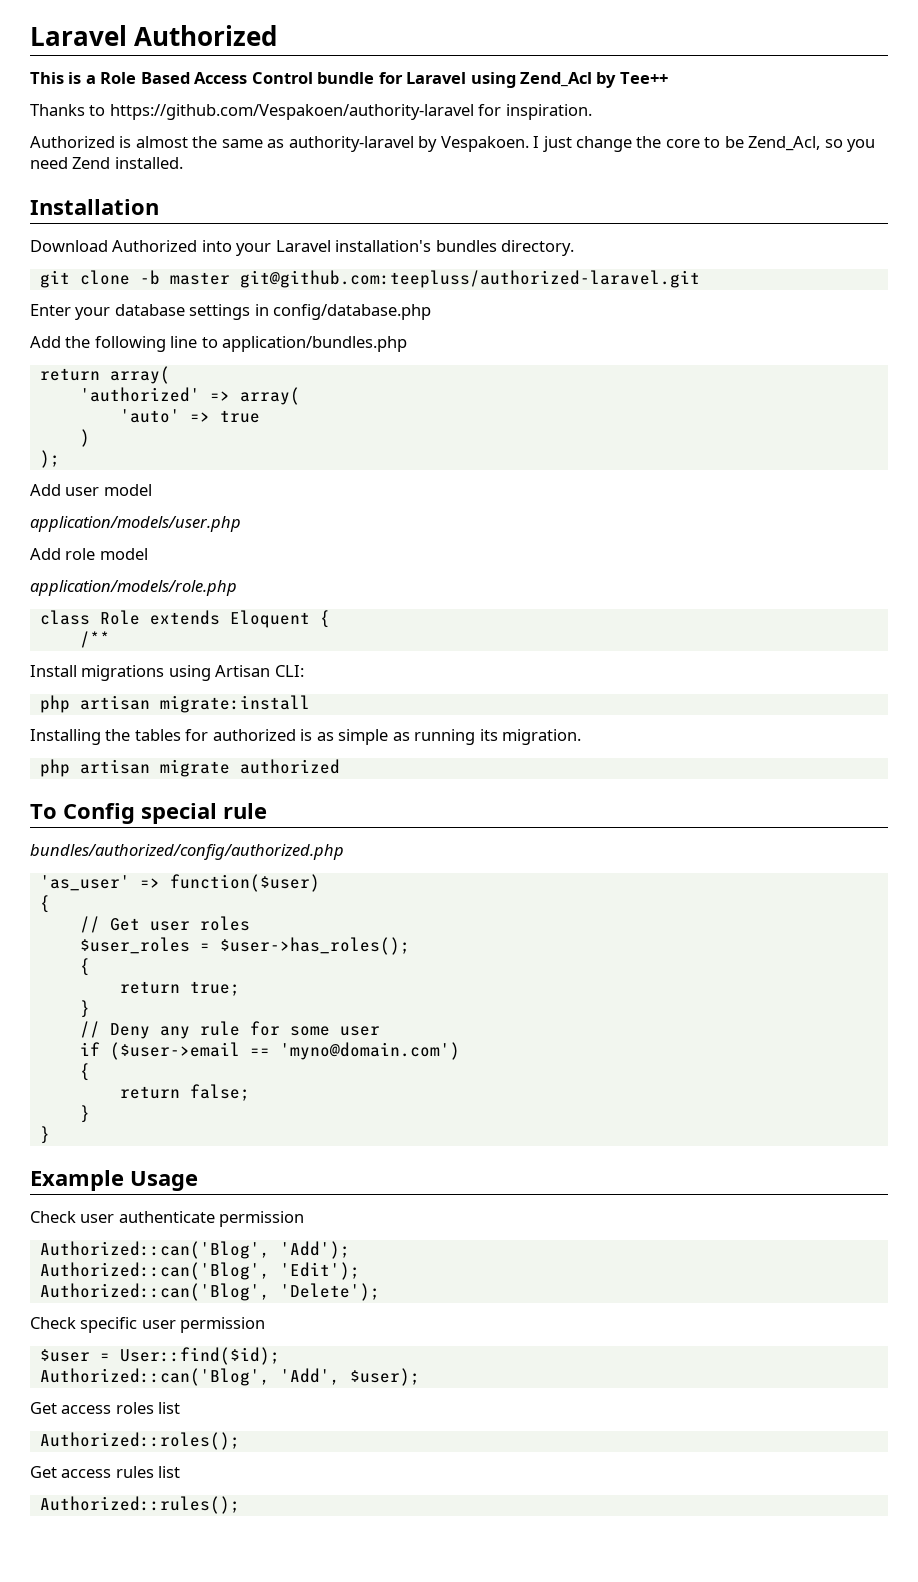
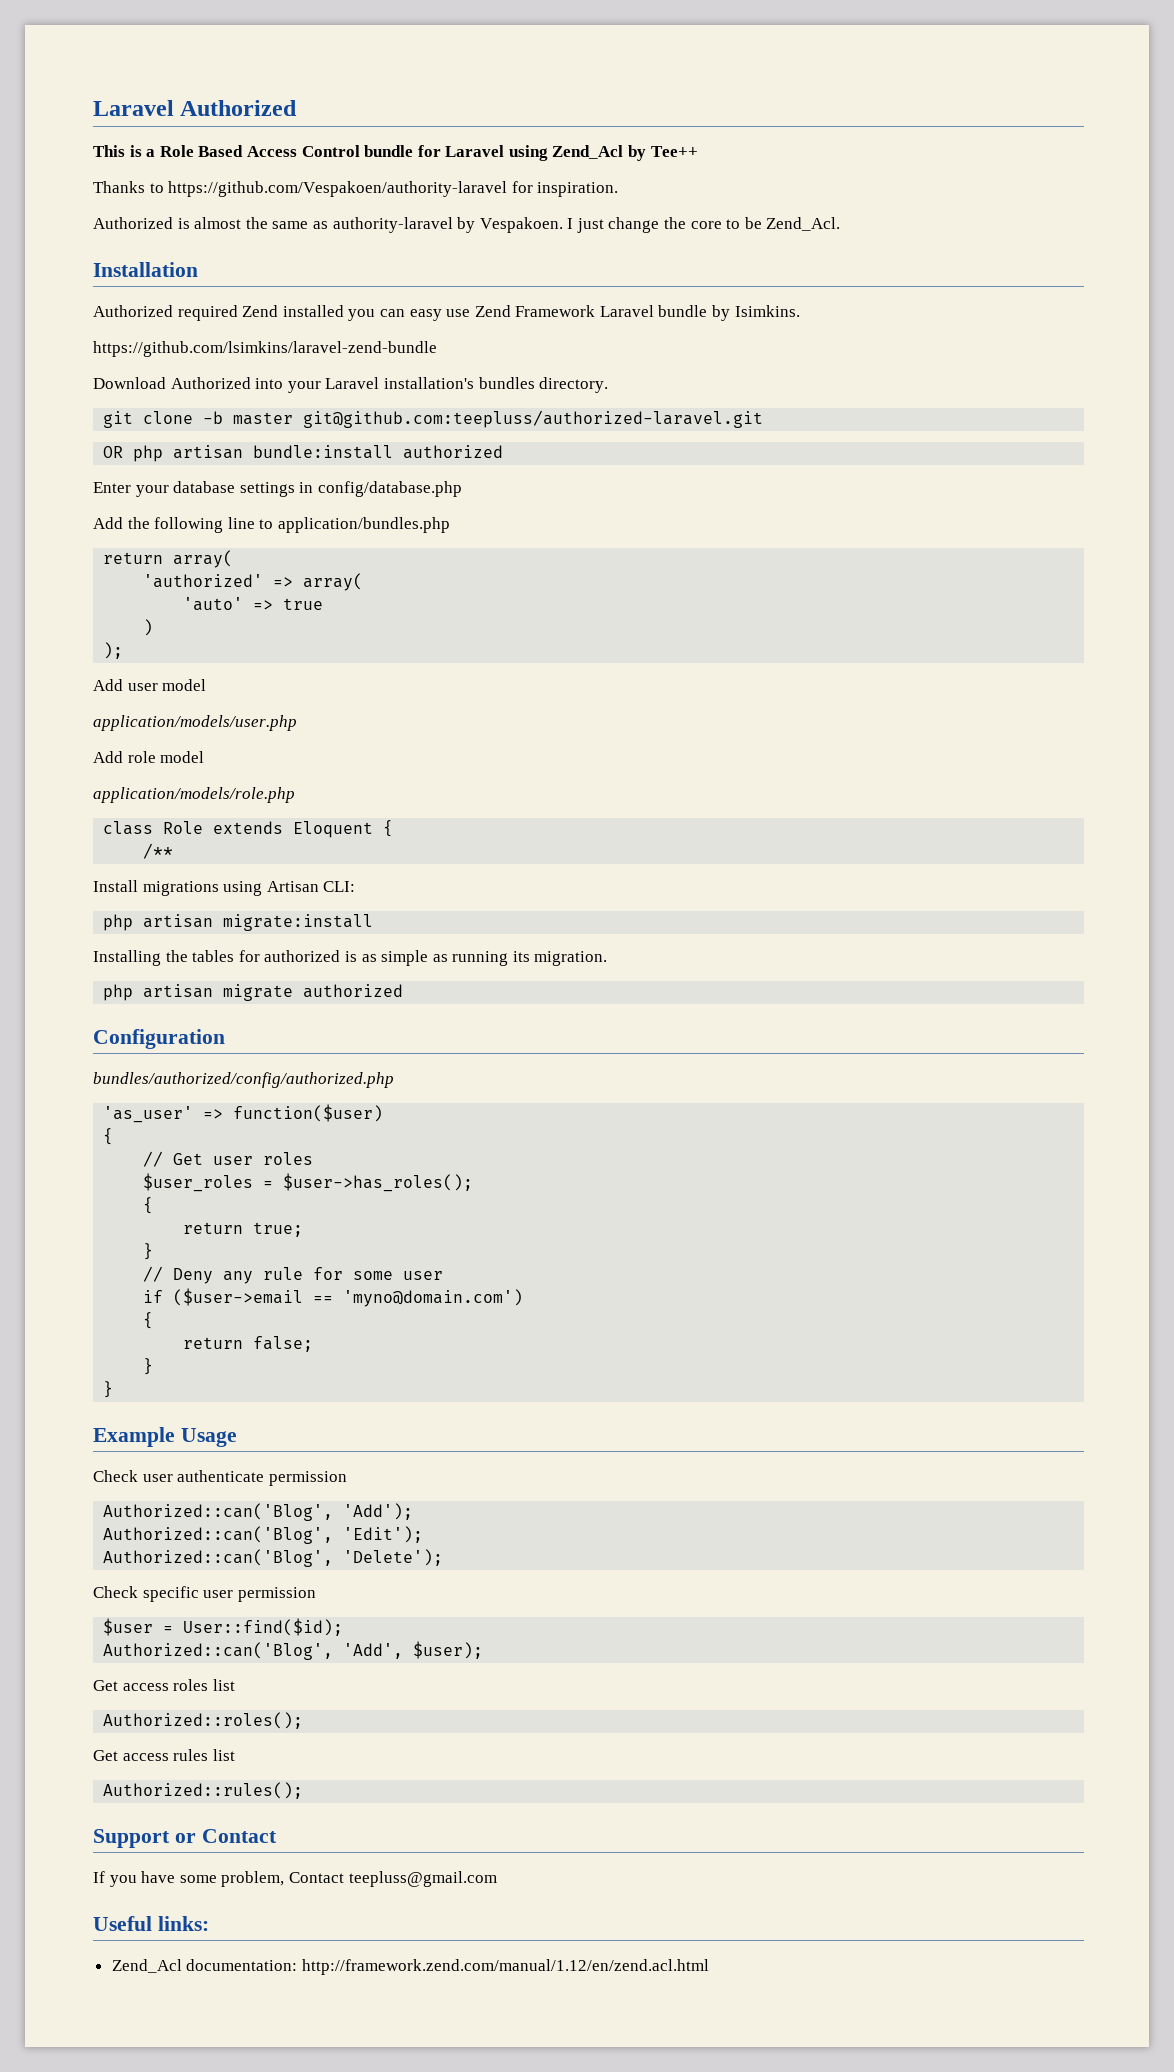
[748,136,876,152] [30,157,183,169] [30,199,159,215] Zend_Acl, so you need Zend installed. // Installation -> [766,217,841,231] [93,262,198,277] [93,305,800,321] [93,341,437,357] Zend_Acl. // Installation // Authorized required Zend installed you can easy use Zend Framework Laravel bundle by Isimkins. // https://github.com/lsimkins/laravel-zend-bundle
(700, 279) none -> [103,445,504,462] // OR php artisan bundle:install authorized
[30,803,267,824] To Config special rule -> [93,1029,225,1049] Configuration
(240, 1505) none -> [93,1829,277,1848] [93,1871,497,1887] [93,1916,209,1931] [111,1959,709,1975] // Support or Contact // If you have some problem, Contact teepluss@gmail.com // Useful links: // Zend_Acl documentation: http://framework.zend.com/manual/1.12/en/zend.acl.html

